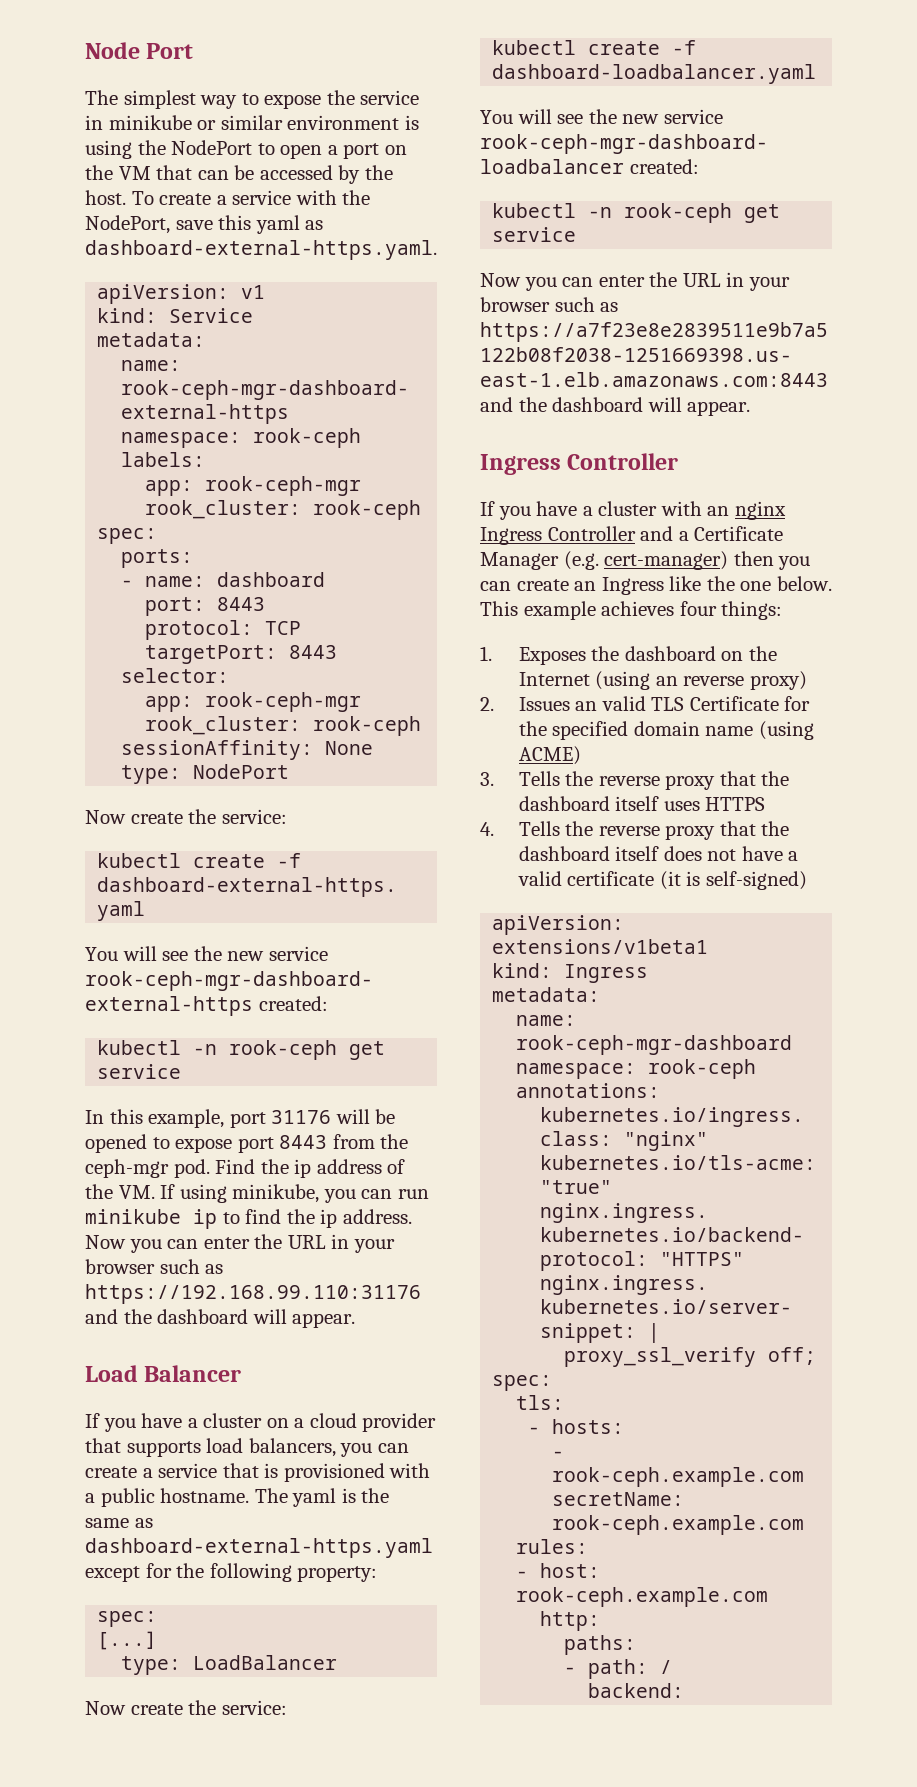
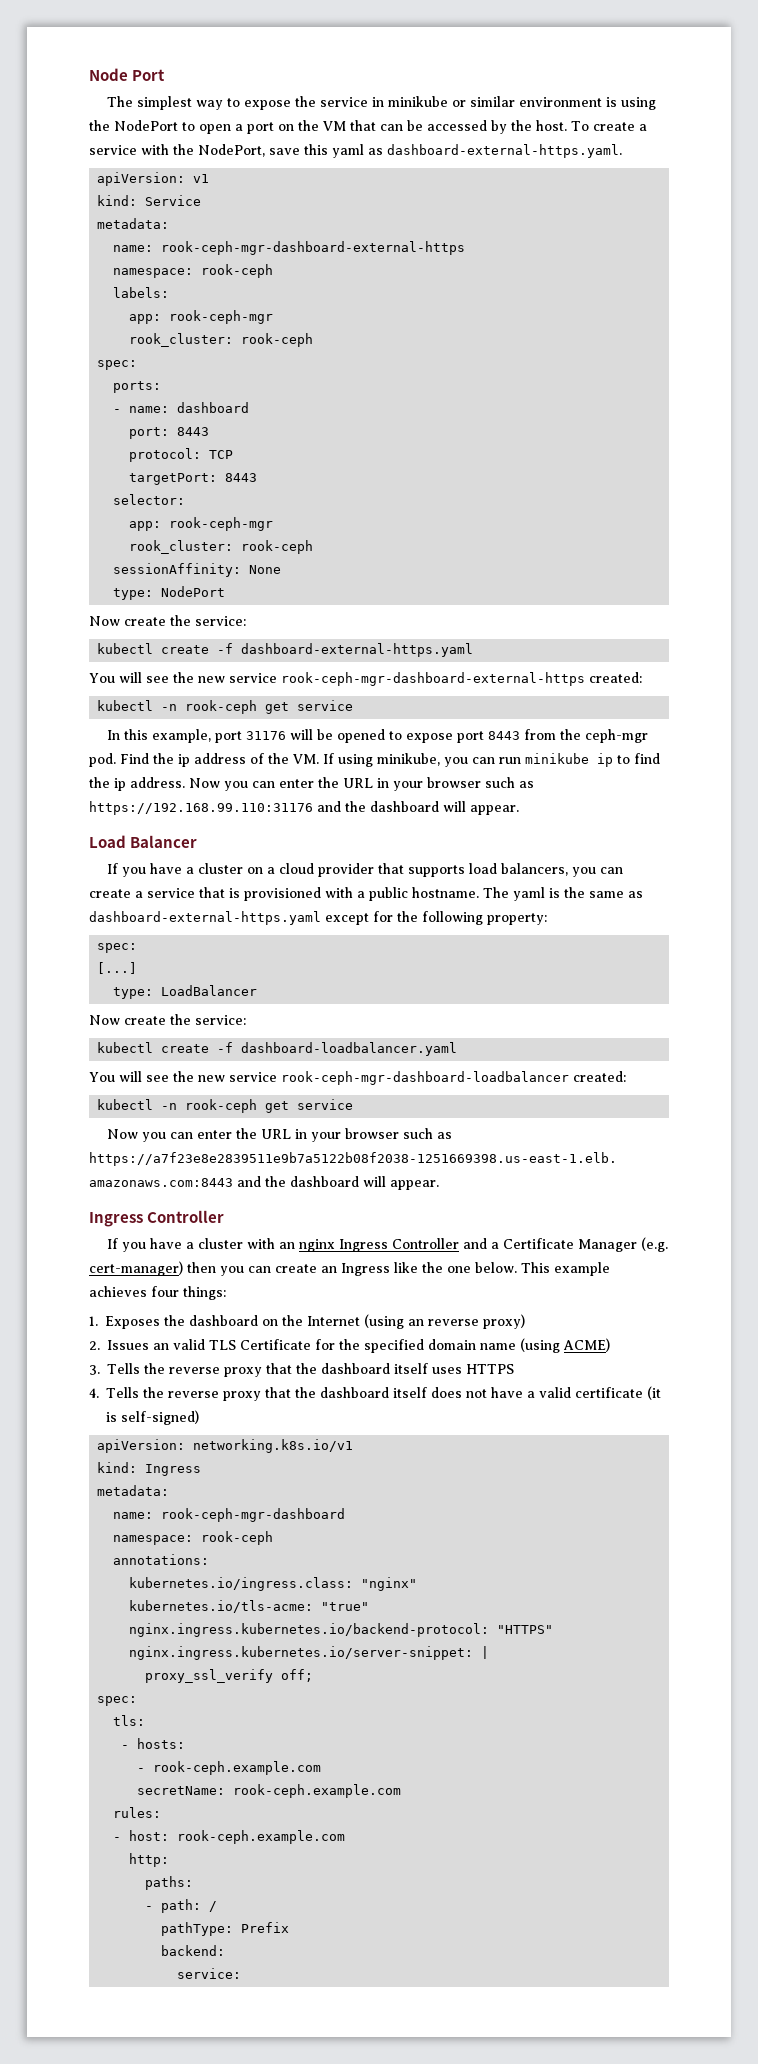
[492,939,709,954] extensions/v1beta1 -> [193,1439,354,1453] networking.k8s.io/v1
(673, 1667) none -> [161,1922,290,1936] // pathType: Prefix
(685, 1690) none -> [177,1968,242,1979] // service:

